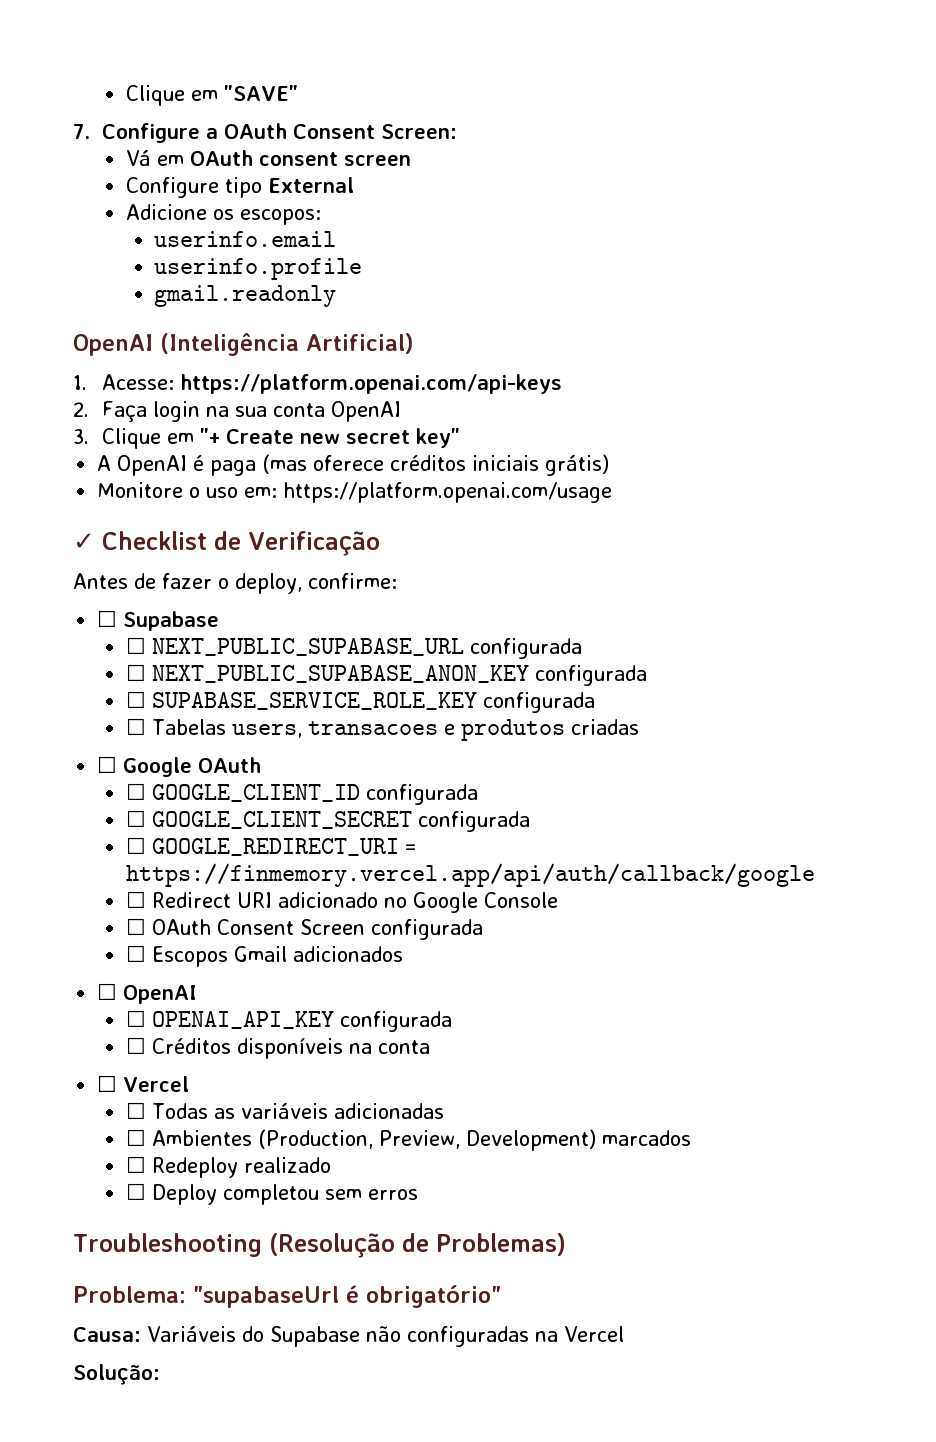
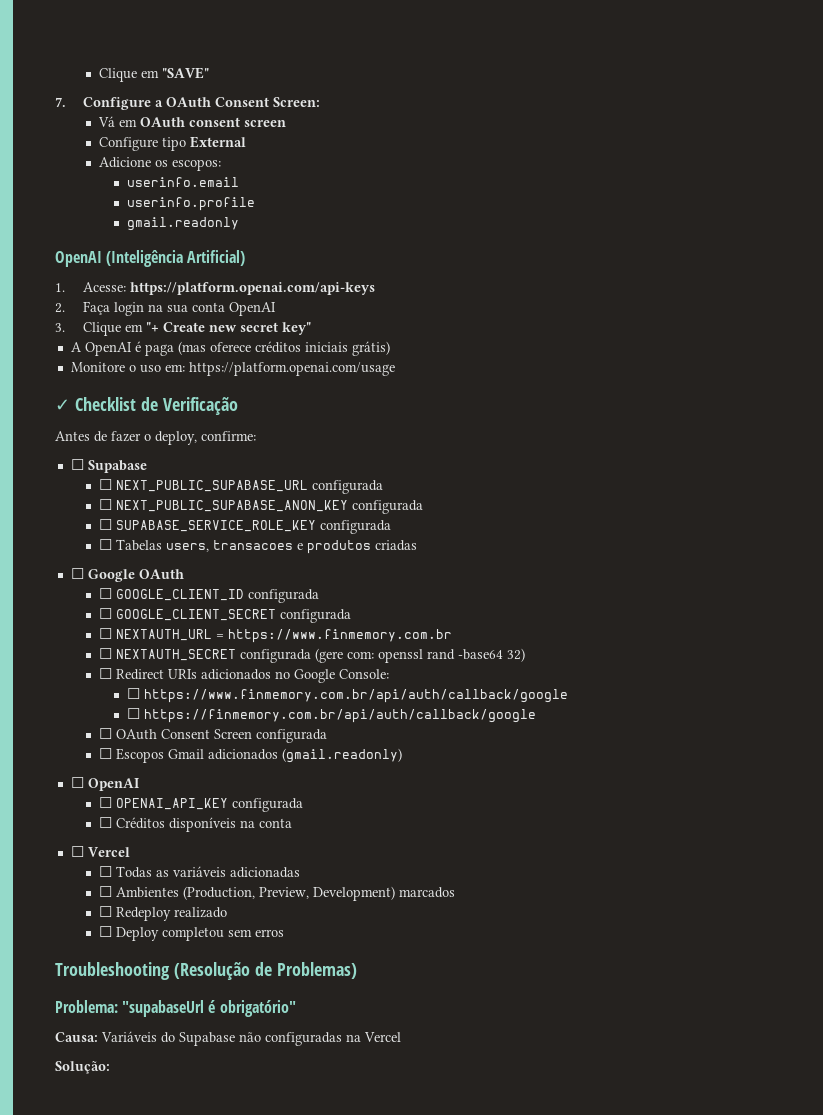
[151,838,417,856] [125,863,815,887] [125,891,558,913] GOOGLE_REDIRECT_URI = https://finmemory.vercel.app/api/auth/callback/google // ☐ Redirect URI adicionado no Google Console -> [116,629,453,643] [99,648,526,663] [99,668,390,683] [127,688,569,703] [127,708,537,723] NEXTAUTH_URL = https://www.finmemory.com.br // ☐ NEXTAUTH_SECRET configurada (gere com: openssl rand -base64 32) // ☐ Redirect URIs adicionados no Google Console: // ☐ https://www.finmemory.com.br/api/auth/callback/google // ☐ https://finmemory.com.br/api/auth/callback/google
(403, 954) none -> [282,748,403,763] (gmail.readonly)

